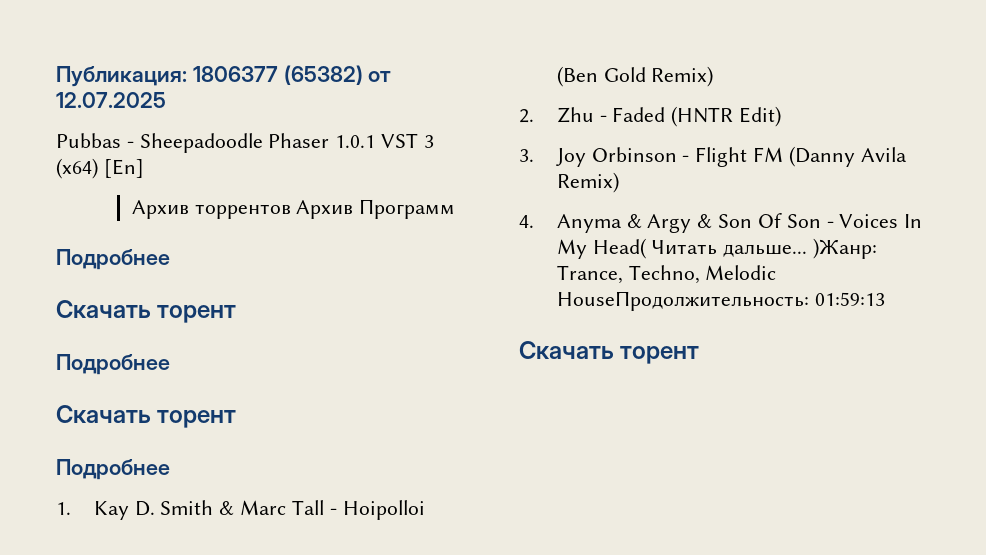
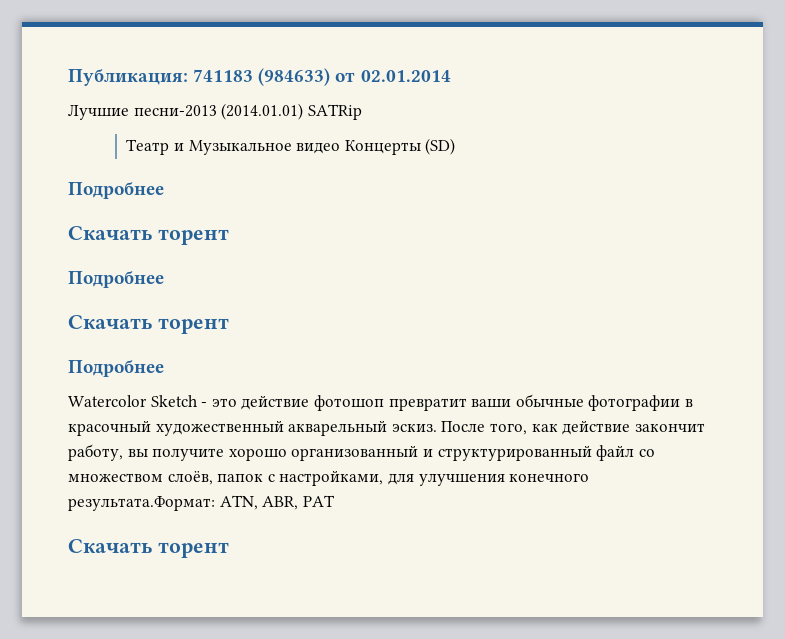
[192,65,392,85] [56,92,166,108] [56,133,434,153] [56,158,144,179] [131,199,456,219] 1806377 (65382) от 12.07.2025 // Pubbas - Sheepadoodle Phaser 1.0.1 VST 3 (x64) [En] // Архив торрентов Архив Программ -> [193,68,451,86] [68,103,362,120] [126,138,456,155] 741183 (984633) от 02.01.2014 // Лучшие песни-2013 (2014.01.01) SATRip // Театр и Музыкальное видео Концерты (SD)
[56,500,425,520] [556,66,714,87] [519,106,782,127] [519,146,907,167] [556,172,619,193] [519,213,923,233] [556,238,878,259] [556,265,777,284] [556,291,885,311] 1. Kay D. Smith & Marc Tall - Hoipolloi (Ben Gold Remix) // 2. Zhu - Faded (HNTR Edit) // 3. Joy Orbinson - Flight FM (Danny Avila Remix) // 4. Anyma & Argy & Son Of Son - Voices In My Head( Читать дальше... )Жанр: Trance, Techno, Melodic HouseПродолжительность: 01:59:13 -> [68,394,693,411] [68,420,705,436] [68,444,655,461] [68,470,590,486] [68,495,335,511] Watercolor Sketch - это действие фотошоп превратит ваши обычные фотографии в красочный художественный акварельный эскиз. После того, как действие закончит работу, вы получите хорошо организованный и структурированный файл со множеством слоёв, папок с настройками, для улучшения конечного результата.Формат: ATN, ABR, PAT

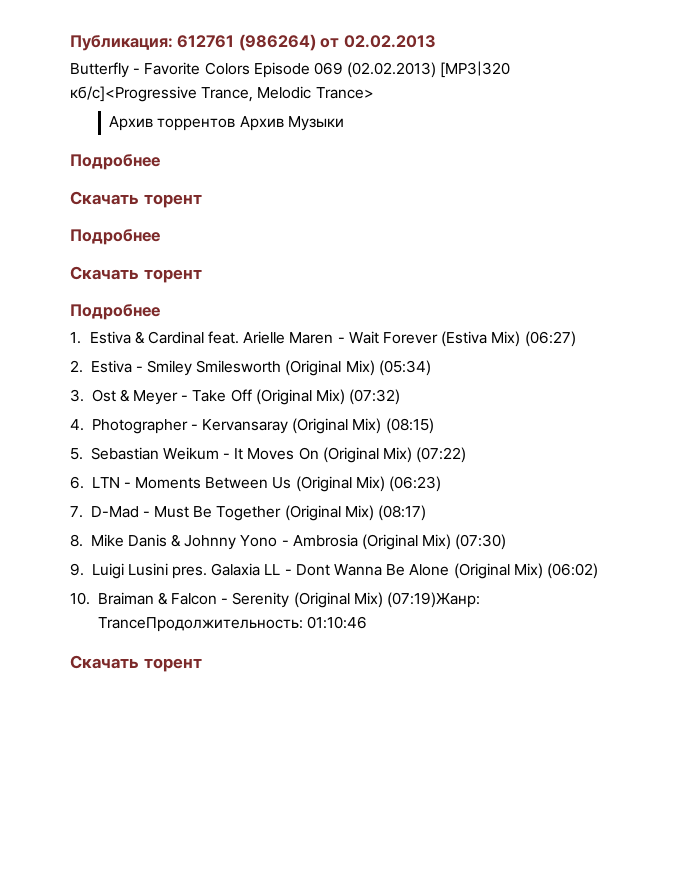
[193,68,451,86] [68,103,362,120] [126,138,456,155] 741183 (984633) от 02.01.2014 // Лучшие песни-2013 (2014.01.01) SATRip // Театр и Музыкальное видео Концерты (SD) -> [177,34,436,51] [70,61,511,78] [70,86,374,102] [109,116,344,131] 612761 (986264) от 02.02.2013 // Butterfly - Favorite Colors Episode 069 (02.02.2013) [MP3|320 кб/с]<Progressive Trance, Melodic Trance> // Архив торрентов Архив Музыки
[68,394,693,411] [68,420,705,436] [68,444,655,461] [68,470,590,486] [68,495,335,511] Watercolor Sketch - это действие фотошоп превратит ваши обычные фотографии в красочный художественный акварельный эскиз. После того, как действие закончит работу, вы получите хорошо организованный и структурированный файл со множеством слоёв, папок с настройками, для улучшения конечного результата.Формат: ATN, ABR, PAT -> [70,331,576,347] [70,360,431,376] [70,389,401,405] [70,418,434,434] [70,447,467,463] [70,476,442,492] [70,505,427,521] [70,534,507,550] [70,563,598,579] [70,592,481,608] [97,616,367,632] 1. Estiva & Cardinal feat. Arielle Maren - Wait Forever (Estiva Mix) (06:27) // 2. Estiva - Smiley Smilesworth (Original Mix) (05:34) // 3. Ost & Meyer - Take Off (Original Mix) (07:32) // 4. Photographer - Kervansaray (Original Mix) (08:15) // 5. Sebastian Weikum - It Moves On (Original Mix) (07:22) // 6. LTN - Moments Between Us (Original Mix) (06:23) // 7. D-Mad - Must Be Together (Original Mix) (08:17) // 8. Mike Danis & Johnny Yono - Ambrosia (Original Mix) (07:30) // 9. Luigi Lusini pres. Galaxia LL - Dont Wanna Be Alone (Original Mix) (06:02) // 10. Braiman & Falcon - Serenity (Original Mix) (07:19)Жанр: TranceПродолжительность: 01:10:46

